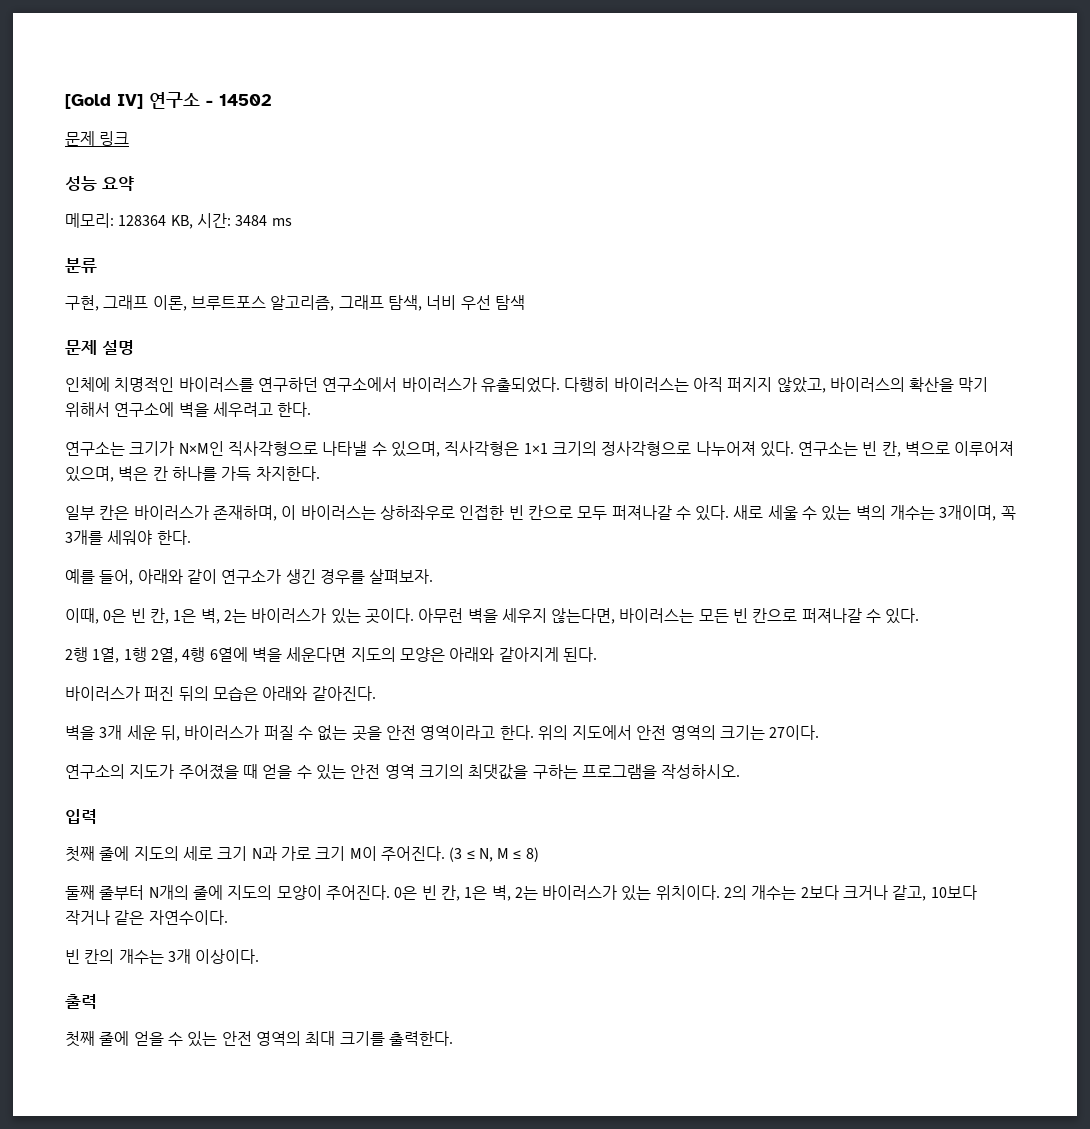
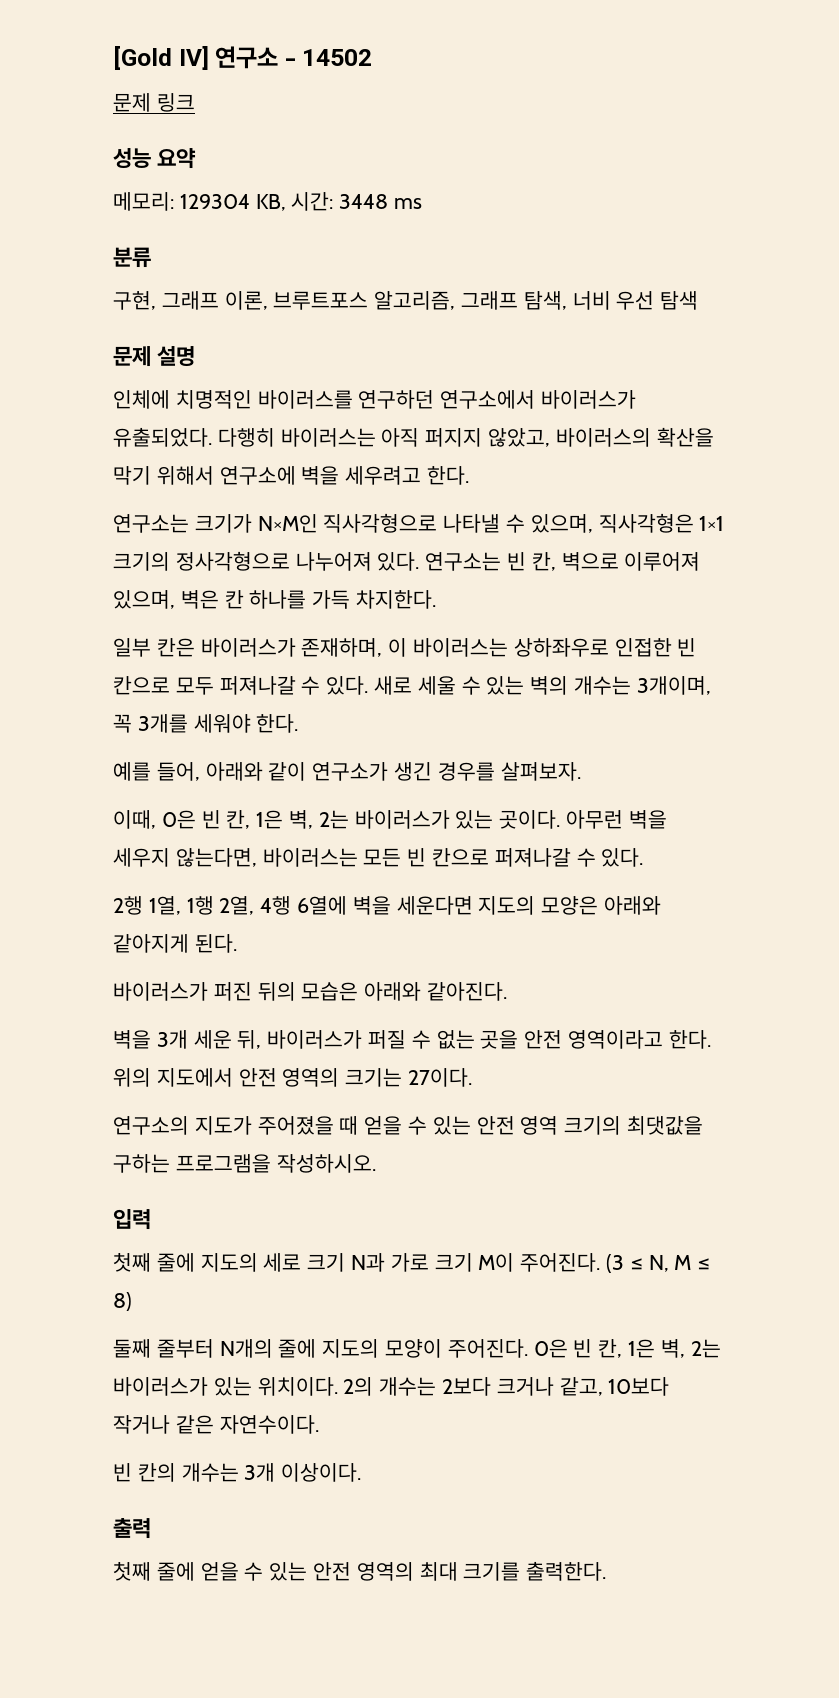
[118,215,167,226] 128364 -> [179,194,250,209] 129304
[235,215,268,226] 3484 -> [339,194,389,209] 3448

